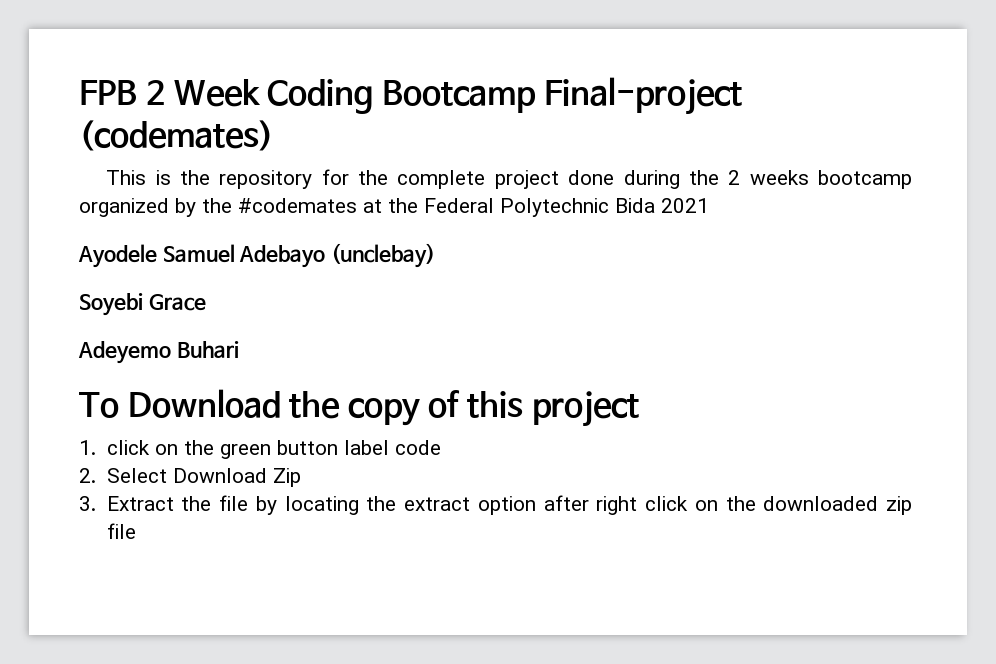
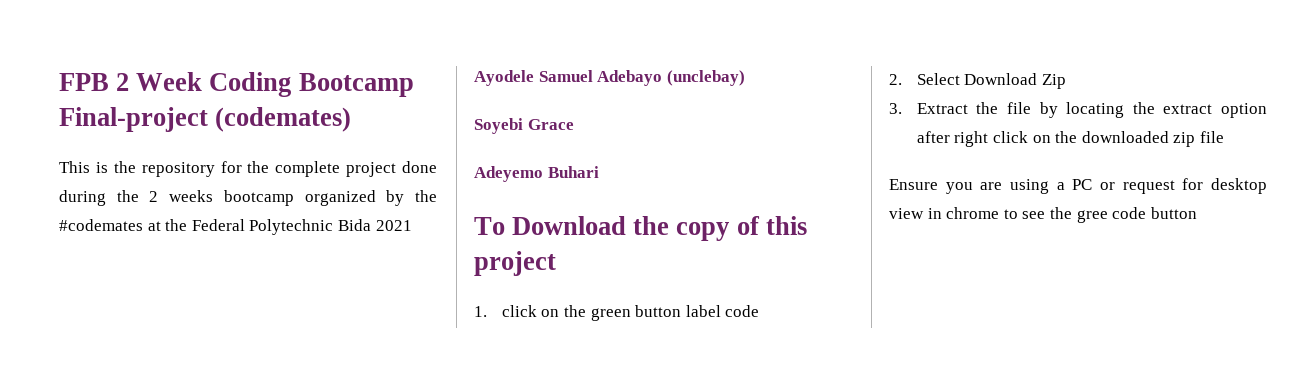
(136, 531) none -> [889,178,1267,194] [889,207,1197,223] // Ensure you are using a PC or request for desktop view in chrome to see the gree code button

